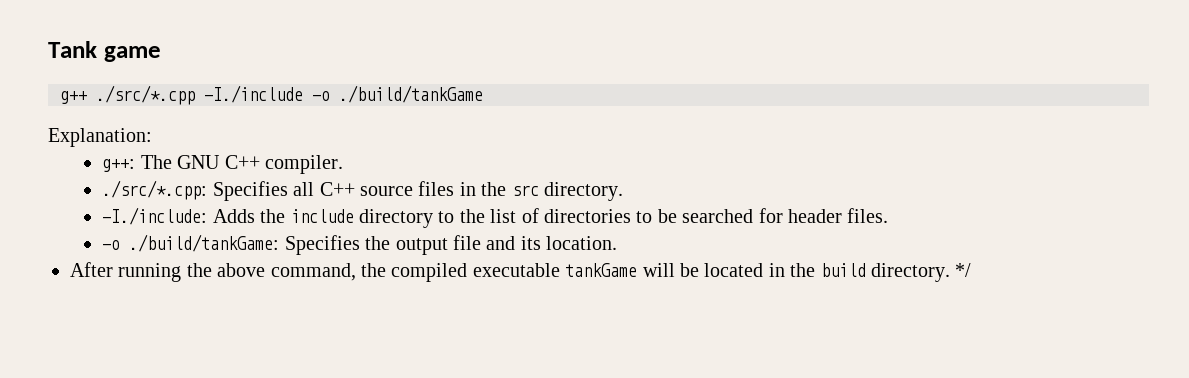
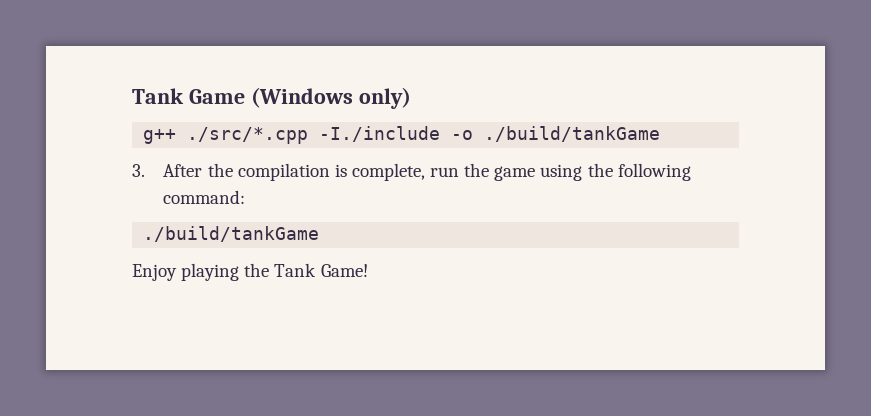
[48,41,161,62] Tank game -> [132,87,411,109] Tank Game (Windows only)
[48,128,152,147] [102,155,344,174] [102,180,624,201] [102,207,889,228] [102,234,618,255] [70,262,972,282] Explanation: // g++: The GNU C++ compiler. // ./src/*.cpp: Specifies all C++ source files in the src directory. // -I./include: Adds the include directory to the list of directories to be searched for header files. // -o ./build/tankGame: Specifies the output file and its location. // After running the above command, the compiled executable tankGame will be located in the build directory. */ -> [132,163,691,181] [163,190,246,204] [143,226,320,242] [132,263,368,281] 3. After the compilation is complete, run the game using the following command: // ./build/tankGame // Enjoy playing the Tank Game!

